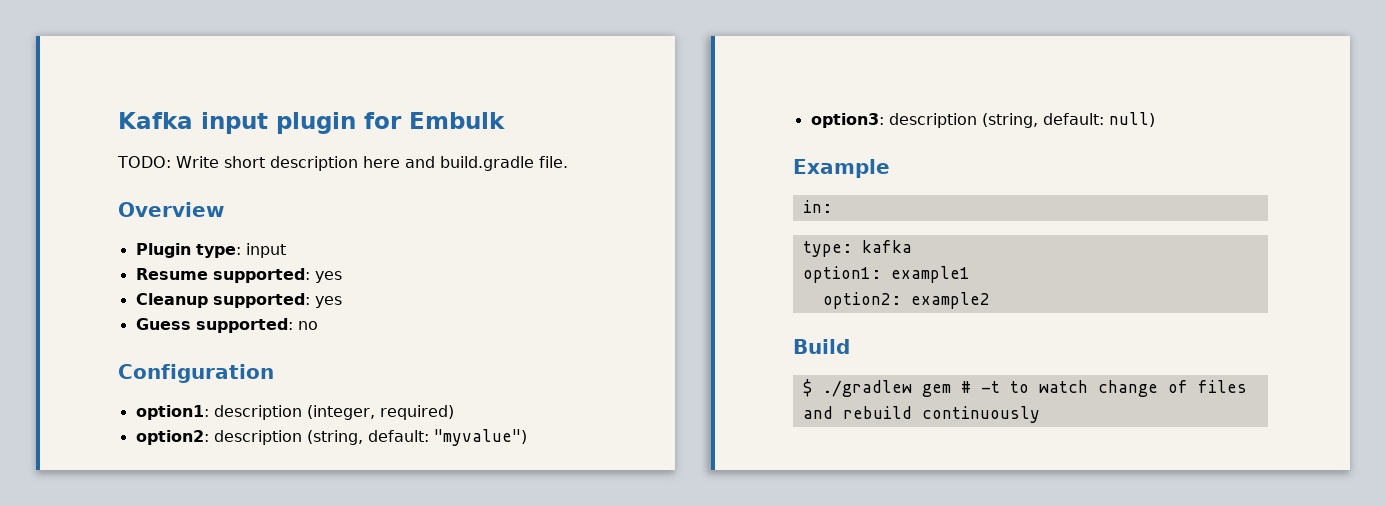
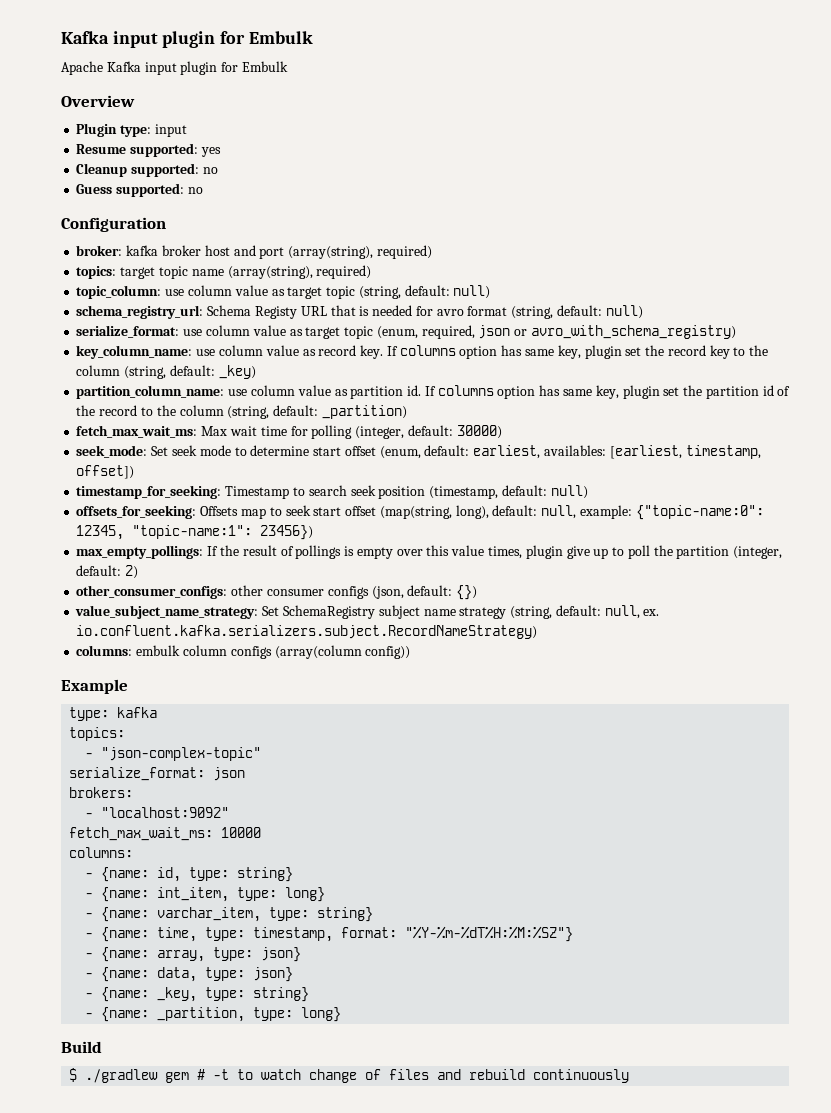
[118,112,505,134] [117,156,568,171] Kafka input plugin for Embulk // TODO: Write short description here and build.gradle file. -> [61,31,313,48] [61,61,288,75] Kafka input plugin for Embulk // Apache Kafka input plugin for Embulk
[314,296,342,308] yes -> [202,167,218,174] no
[135,405,454,420] [135,429,527,446] [810,112,1155,128] option1: description (integer, required) // option2: description (string, default: "myvalue") // option3: description (string, default: null) -> [76,245,432,259] [76,265,372,279] [76,285,491,299] [76,305,643,319] [76,325,736,339] [76,345,769,359] [76,365,256,379] [76,385,791,399] [76,405,407,419] [76,425,502,439] [76,445,761,459] [76,465,135,479] [76,485,588,499] [76,505,764,520] [76,525,314,540] [76,545,783,559] [76,565,139,579] [76,585,478,600] [75,605,660,619] [76,625,538,639] [76,645,411,659] broker: kafka broker host and port (array(string), required) // topics: target topic name (array(string), required) // topic_column: use column value as target topic (string, default: null) // schema_registry_url: Schema Registy URL that is needed for avro format (string, default: null) // serialize_format: use column value as target topic (enum, required, json or avro_with_schema_registry) // key_column_name: use column value as record key. If columns option has same key, plugin set the record key to the column (string, default: _key) // partition_column_name: use column value as partition id. If columns option has same key, plugin set the partition id of the record to the column (string, default: _partition) // fetch_max_wait_ms: Max wait time for polling (integer, default: 30000) // seek_mode: Set seek mode to determine start offset (enum, default: earliest, availables: [earliest, timestamp, offset]) // timestamp_for_seeking: Timestamp to search seek position (timestamp, default: null) // offsets_for_seeking: Offsets map to seek start offset (map(string, long), default: null, example: {"topic-name:0": 12345, "topic-name:1": 23456}) // max_empty_pollings: If the result of pollings is empty over this value times, plugin give up to poll the partition (integer, default: 2) // other_consumer_configs: other consumer configs (json, default: {}) // value_subject_name_strategy: Set SchemaRegistry subject name strategy (string, default: null, ex. io.confluent.kafka.serializers.subject.RecordNameStrategy) // columns: embulk column configs (array(column config))
[802,200,832,213] // in: -> (128, 686) none
[802,266,970,283] [822,292,990,309] option1: example1 // option2: example2 -> [69,727,126,741] [85,747,262,761] [69,767,246,781] [69,787,134,798] [85,807,230,818] [69,827,262,841] [69,847,134,858] [85,867,294,882] [85,887,326,902] [85,907,374,922] [85,926,574,942] [85,947,302,962] [85,967,294,982] [85,987,310,1002] [85,1007,342,1022] topics: // - "json-complex-topic" // serialize_format: json // brokers: // - "localhost:9092" // fetch_max_wait_ms: 10000 // columns: // - {name: id, type: string} // - {name: int_item, type: long} // - {name: varchar_item, type: string} // - {name: time, type: timestamp, format: "%Y-%m-%dT%H:%M:%SZ"} // - {name: array, type: json} // - {name: data, type: json} // - {name: _key, type: string} // - {name: _partition, type: long}

